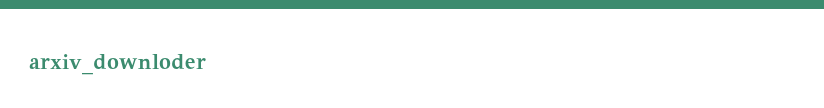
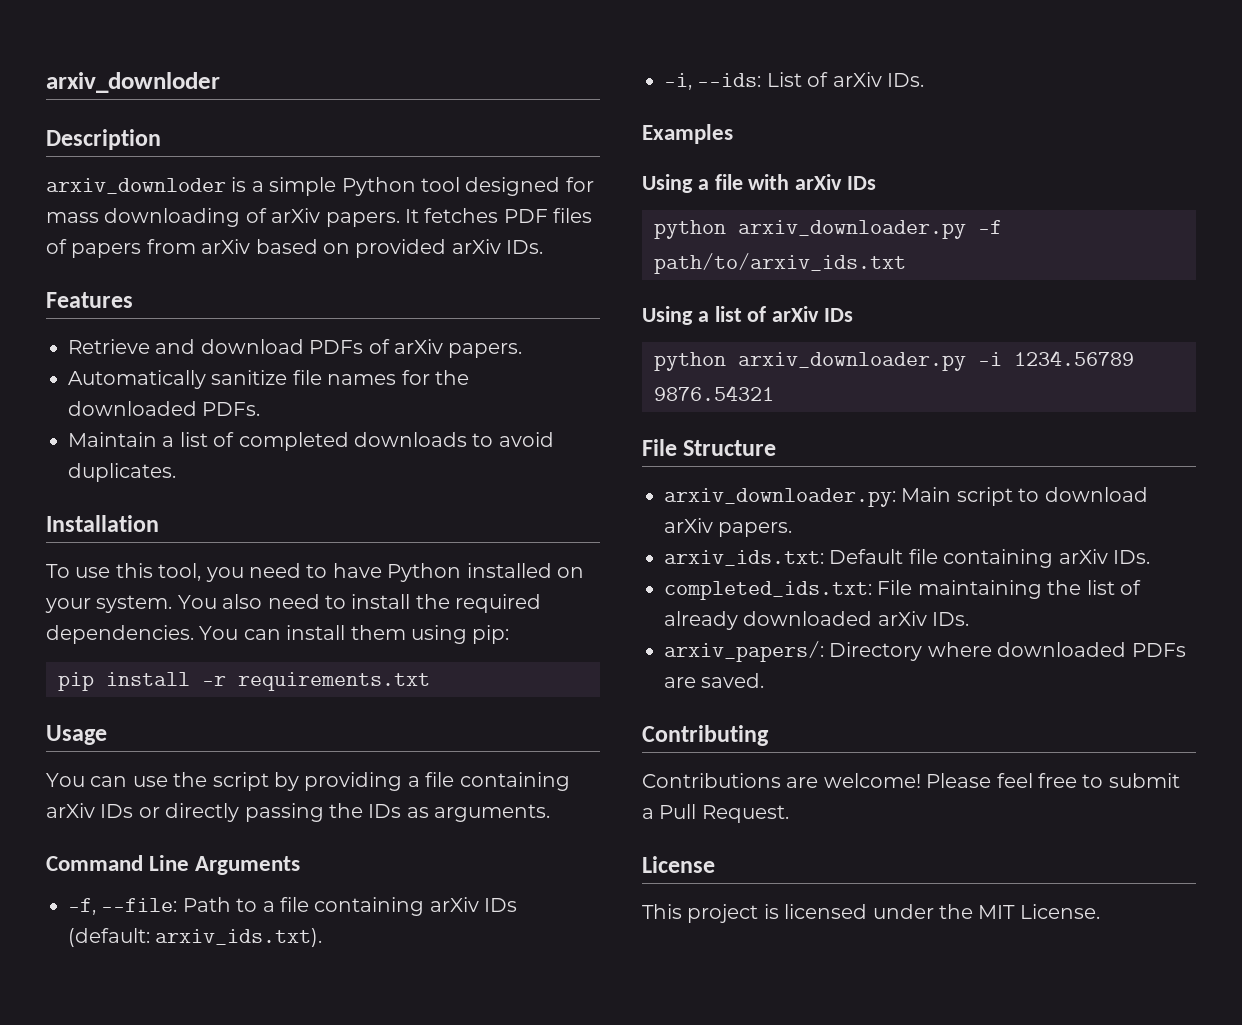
[29,54,206,75] arxiv_downloder -> [46,72,220,93] [46,129,161,150] [46,177,594,196] [46,208,593,227] [46,239,544,258] [46,292,133,308] [68,339,523,358] [68,370,469,389] [68,401,261,416] [68,432,554,451] [68,463,176,482] [46,515,159,532] [46,563,584,582] [45,594,542,613] [46,625,510,644] [58,672,430,691] [46,725,107,745] [46,772,570,791] [46,803,551,822] [46,855,301,875] [68,897,518,916] [68,928,323,947] [664,72,924,90] [642,124,733,144] [642,174,877,193] [654,220,1002,239] [654,253,906,274] [642,306,854,325] [654,350,1134,371] [654,385,774,401] [642,439,777,456] [664,487,1148,507] [664,518,793,537] [664,549,1150,568] [664,580,1141,600] [664,611,970,630] [664,641,1186,662] [664,673,765,688] [642,725,769,746] [642,773,1180,788] [642,804,789,823] [642,856,715,873] [642,904,1100,923] arxiv_downloder // Description // arxiv_downloder is a simple Python tool designed for mass downloading of arXiv papers. It fetches PDF files of papers from arXiv based on provided arXiv IDs. // Features // Retrieve and download PDFs of arXiv papers. // Automatically sanitize file names for the downloaded PDFs. // Maintain a list of completed downloads to avoid duplicates. // Installation // To use this tool, you need to have Python installed on your system. You also need to install the required dependencies. You can install them using pip: // pip install -r requirements.txt // Usage // You can use the script by providing a file containing arXiv IDs or directly passing the IDs as arguments. // Command Line Arguments // -f, --file: Path to a file containing arXiv IDs (default: arxiv_ids.txt). // -i, --ids: List of arXiv IDs. // Examples // Using a file with arXiv IDs // python arxiv_downloader.py -f path/to/arxiv_ids.txt // Using a list of arXiv IDs // python arxiv_downloader.py -i 1234.56789 9876.54321 // File Structure // arxiv_downloader.py: Main script to download arXiv papers. // arxiv_ids.txt: Default file containing arXiv IDs. // completed_ids.txt: File maintaining the list of already downloaded arXiv IDs. // arxiv_papers/: Directory where downloaded PDFs are saved. // Contributing // Contributions are welcome! Please feel free to submit a Pull Request. // License // This project is licensed under the MIT License.

